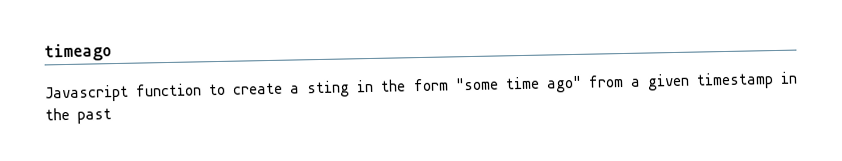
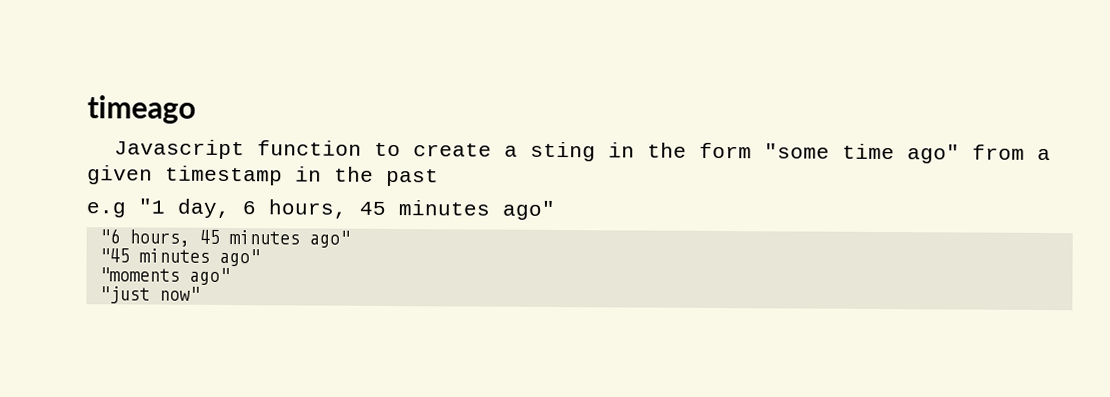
(112, 116) none -> [86,198,555,220] [98,228,350,248] [98,248,260,267] [98,267,230,286] [98,286,200,304] // e.g "1 day, 6 hours, 45 minutes ago" // "6 hours, 45 minutes ago" // "45 minutes ago" // "moments ago" // "just now"

